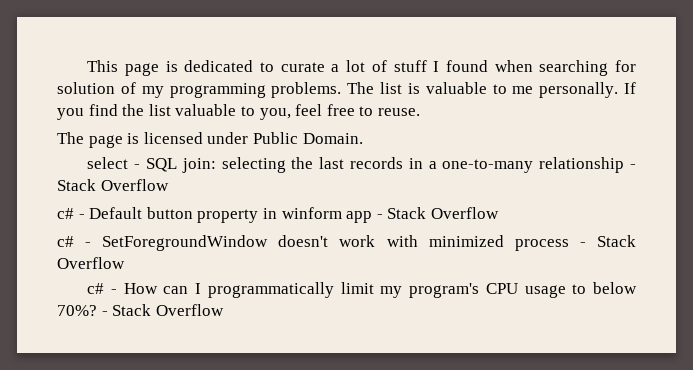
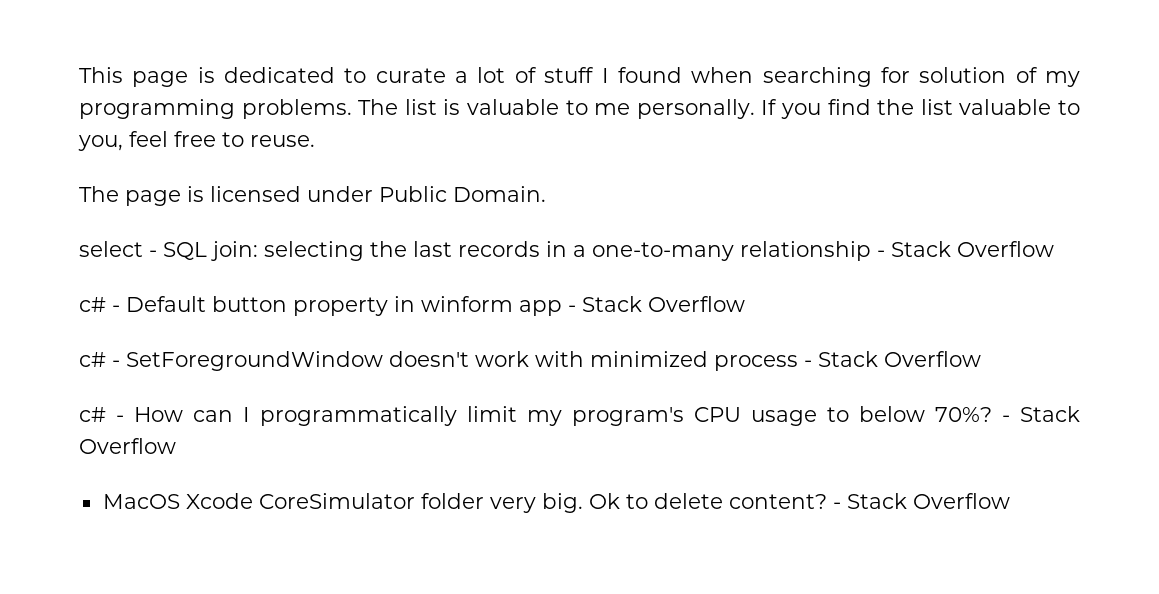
(224, 310) none -> [102,493,1010,513] // MacOS Xcode CoreSimulator folder very big. Ok to delete content? - Stack Overflow

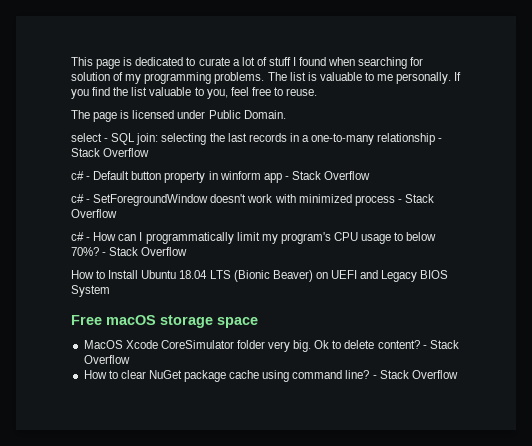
(176, 446) none -> [71,270,449,282] [71,285,110,297] [71,315,258,328] // How to Install Ubuntu 18.04 LTS (Bionic Beaver) on UEFI and Legacy BIOS System // Free macOS storage space
(1010, 501) none -> [83,370,458,382] // How to clear NuGet package cache using command line? - Stack Overflow

